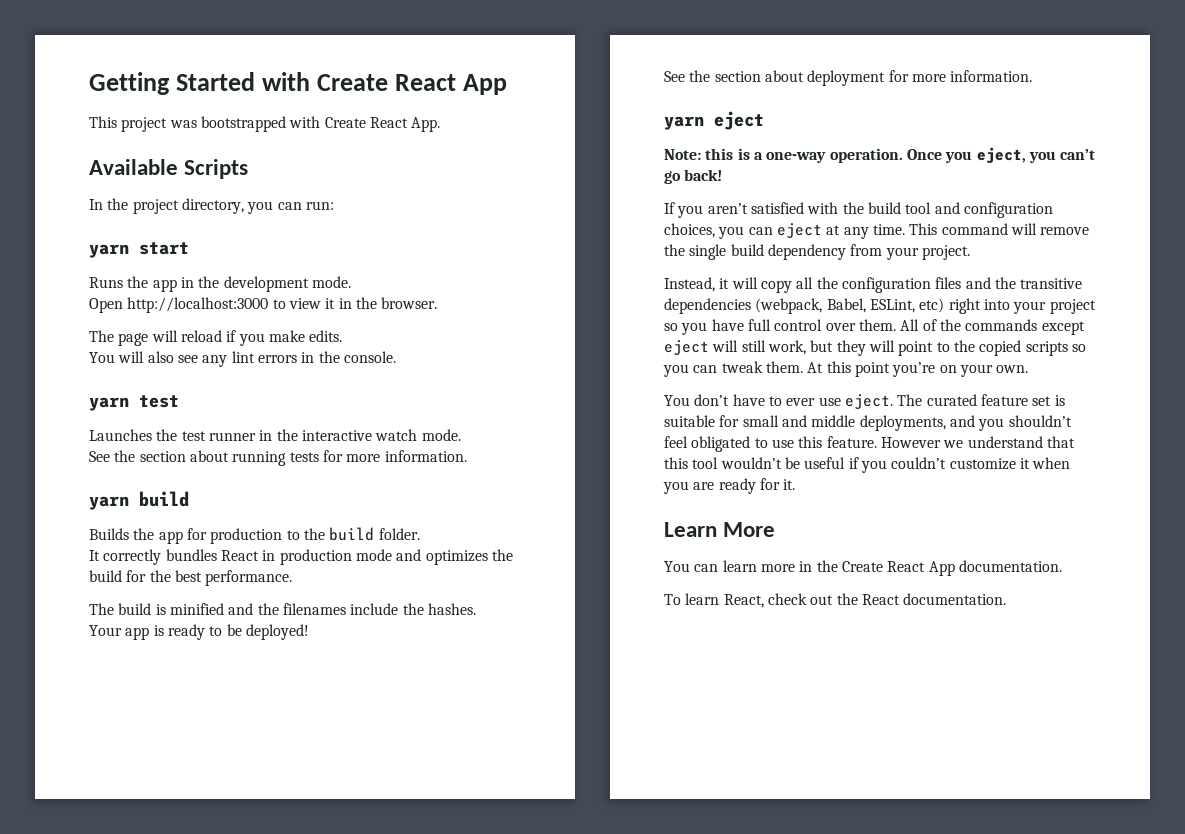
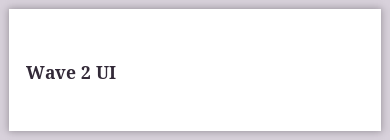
[89,72,508,95] [89,116,441,132] [89,159,249,179] [89,198,334,214] [89,242,189,258] [89,276,351,292] [89,297,438,313] [89,330,343,346] [89,351,396,367] [89,395,179,411] [89,429,461,441] [89,450,467,466] [89,491,189,510] [89,527,420,544] [89,549,513,565] [89,570,293,586] [89,603,476,615] [89,624,309,640] [664,70,1033,86] [664,111,764,130] [664,147,1096,163] [664,169,723,184] [664,202,1053,218] [664,223,1090,239] [664,244,970,260] [664,277,1083,293] [664,298,1096,314] [664,319,1085,335] [664,340,1086,356] [663,361,1029,377] [664,394,1065,409] [664,415,1072,431] [664,436,1075,452] [664,457,1071,473] [663,478,796,494] [664,522,776,537] [664,560,1062,576] [664,593,1007,608] Getting Started with Create React App // This project was bootstrapped with Create React App. // Available Scripts // In the project directory, you can run: // yarn start // Runs the app in the development mode. // Open http://localhost:3000 to view it in the browser. // The page will reload if you make edits. // You will also see any lint errors in the console. // yarn test // Launches the test runner in the interactive watch mode. // See the section about running tests for more information. // yarn build // Builds the app for production to the build folder. // It correctly bundles React in production mode and optimizes the build for the best performance. // The build is minified and the filenames include the hashes. // Your app is ready to be deployed! // See the section about deployment for more information. // yarn eject // Note: this is a one-way operation. Once you eject, you can’t go back! // If you aren’t satisfied with the build tool and configuration choices, you can eject at any time. This command will remove the single build dependency from your project. // Instead, it will copy all the configuration files and the transitive dependencies (webpack, Babel, ESLint, etc) right into your project so you have full control over them. All of the commands except eject will still work, but they will point to the copied scripts so you can tweak them. At this point you’re on your own. // You don’t have to ever use eject. The curated feature set is suitable for small and middle deployments, and you shouldn’t feel obligated to use this feature. However we understand that this tool wouldn’t be useful if you couldn’t customize it when you are ready for it. // Learn More // You can learn more in the Create React App documentation. // To learn React, check out the React documentation. -> [26,66,116,79] Wave 2 UI

